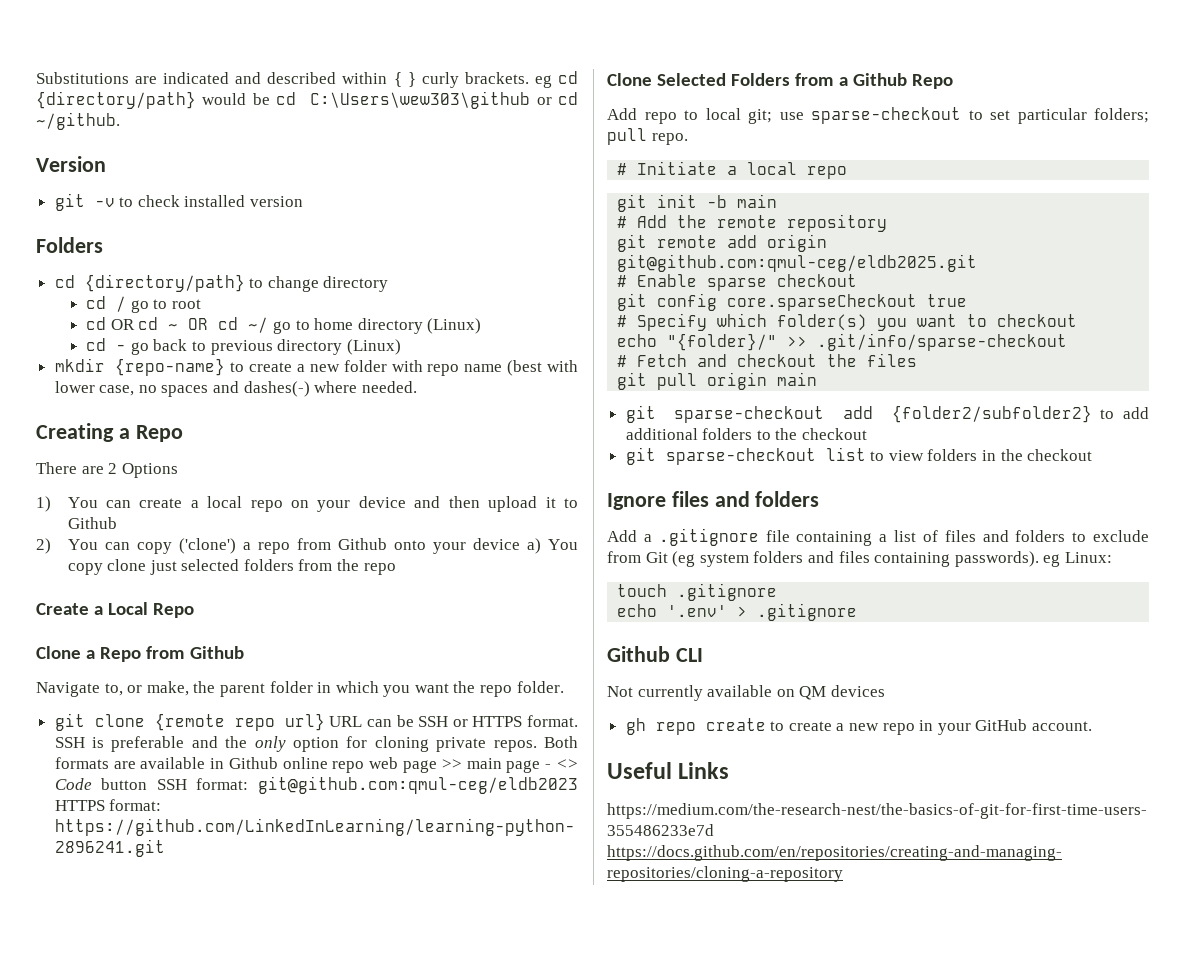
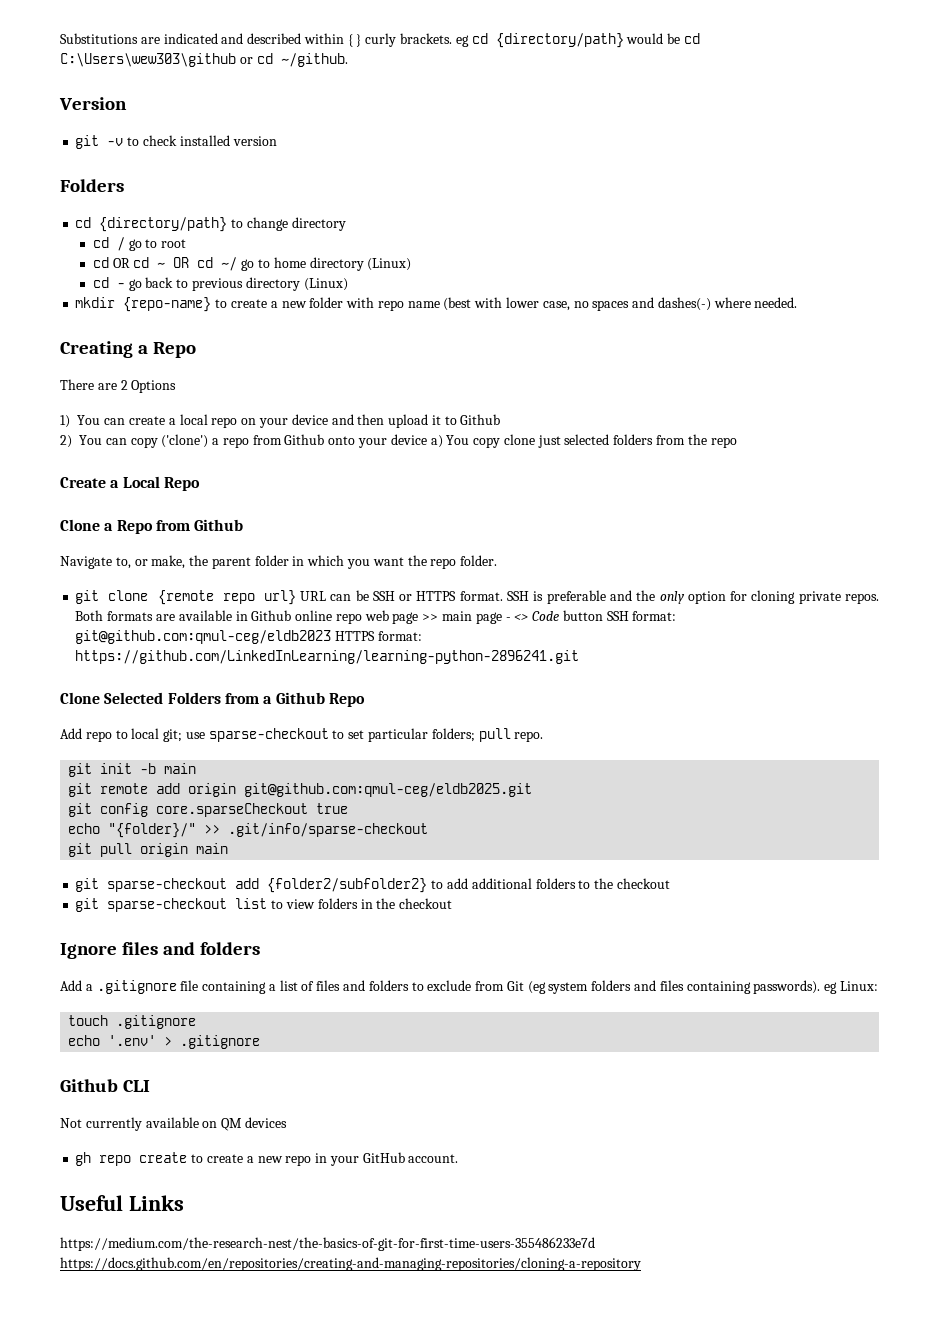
[617,161,848,179] // # Initiate a local repo -> (544, 736) none
[617,214,888,232] // # Add the remote repository -> (197, 768) none
[617,274,858,291] // # Enable sparse checkout -> (533, 790) none
[617,313,1078,331] [617,333,1068,351] [617,353,918,367] # Specify which folder(s) you want to checkout // echo "{folder}/" >> .git/info/sparse-checkout // # Fetch and checkout the files -> [68,823,429,838] echo "{folder}/" >> .git/info/sparse-checkout

